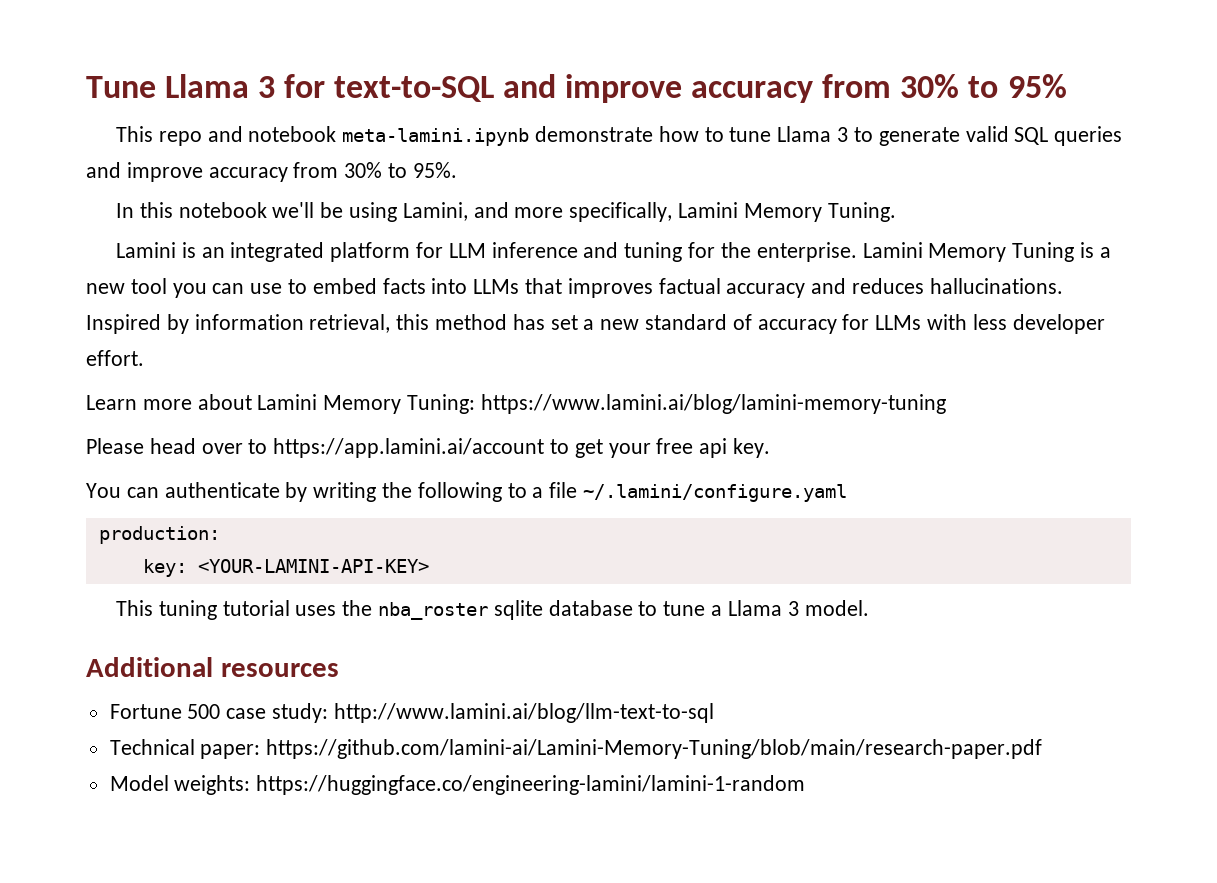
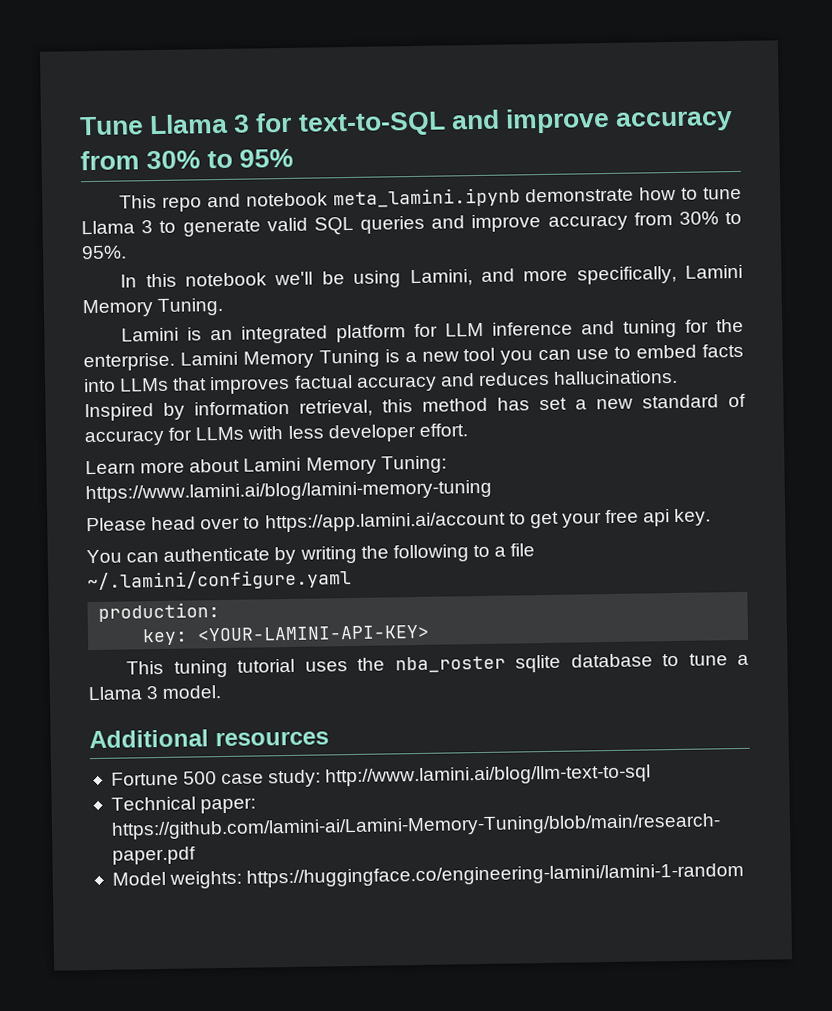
[342,128,530,146] meta-lamini.ipynb -> [332,187,521,209] meta_lamini.ipynb

